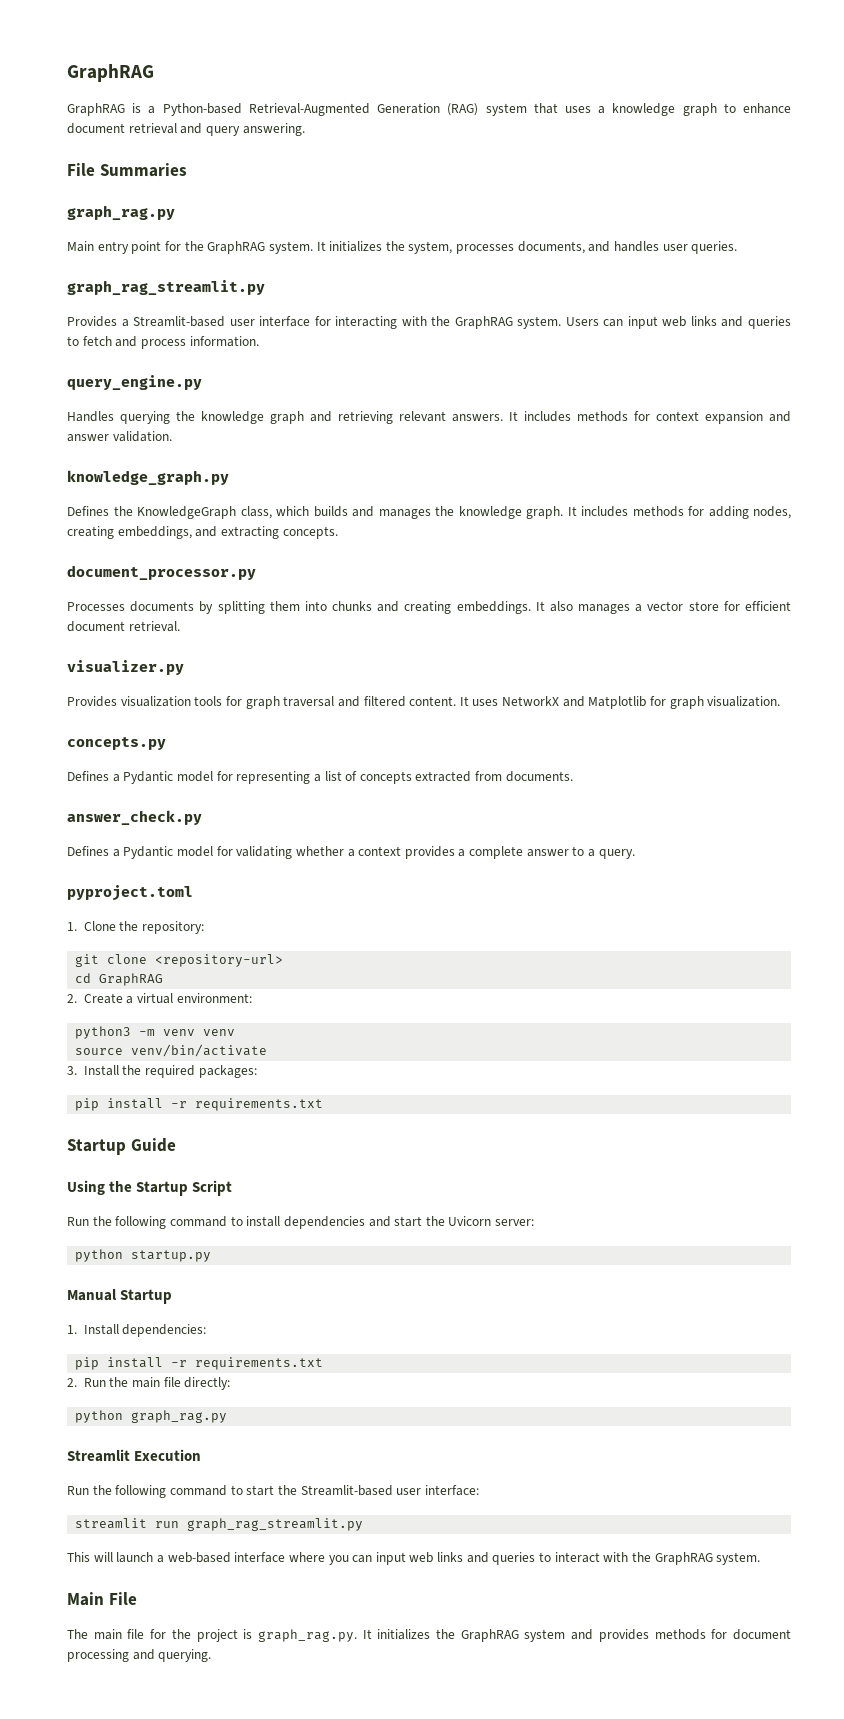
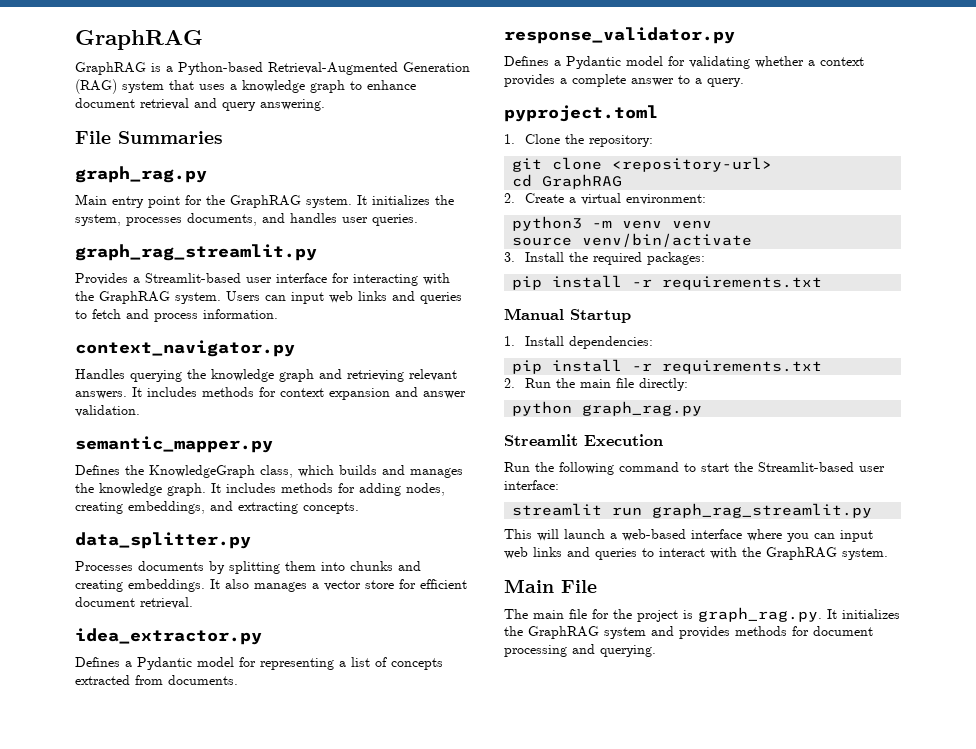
[67,375,202,390] query_engine.py -> [75,340,295,357] context_navigator.py
[67,470,229,485] knowledge_graph.py -> [75,436,273,453] semantic_mapper.py
[67,565,256,580] document_processor.py -> [75,532,251,549] data_splitter.py
[67,660,184,675] [67,696,781,709] [67,737,166,750] visualizer.py // Provides visualization tools for graph traversal and filtered content. It uses NetworkX and Matplotlib for graph visualization. // concepts.py -> [75,628,262,645] idea_extractor.py
[67,810,202,825] answer_check.py -> [504,27,735,44] response_validator.py
[67,1138,176,1155] [67,1180,233,1196] [67,1216,535,1229] [75,1249,212,1262] // Startup Guide // Using the Startup Script // Run the following command to install dependencies and start the Uvicorn server: // python startup.py -> (823, 283) none

